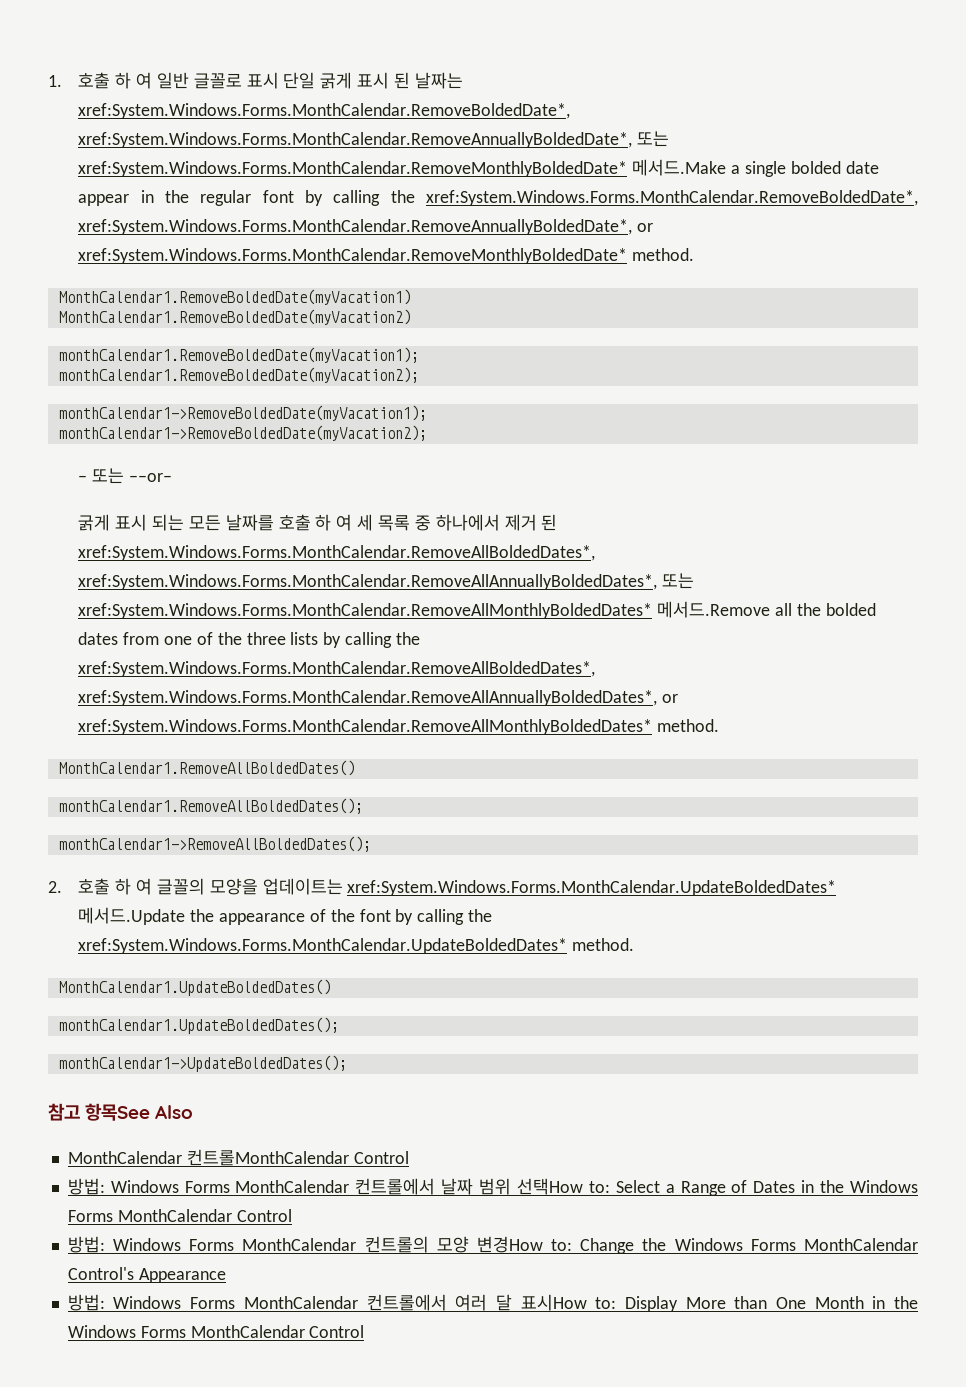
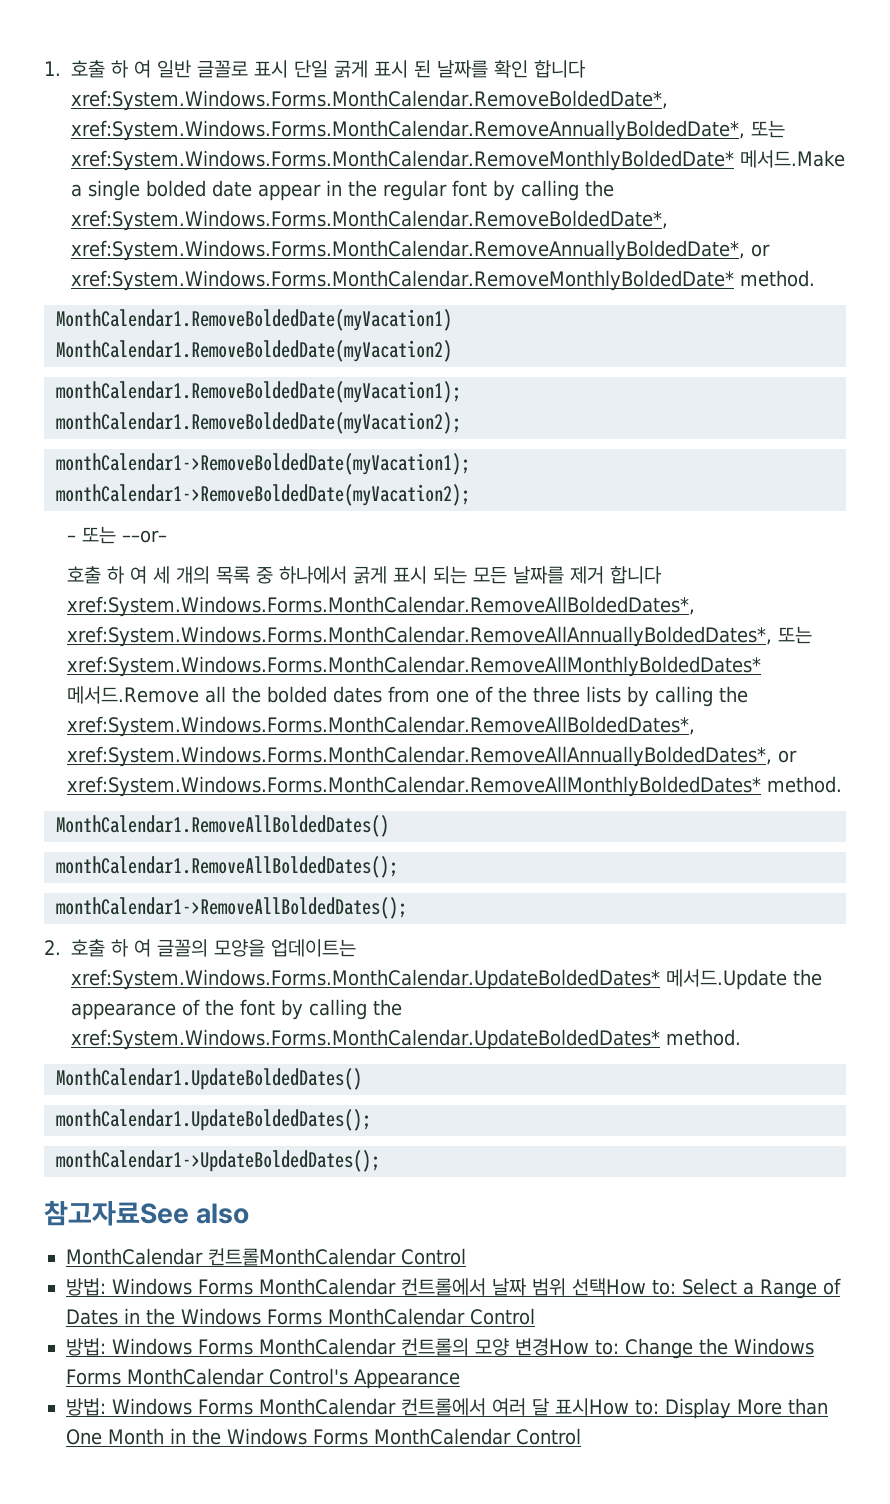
[414,72,463,89] 날짜는 -> [437,60,586,78] 날짜를 확인 합니다
(172, 477) none -> [67,566,348,584] 호출 하 여 세 개의 목록 중 하나에서
[278,514,558,531] 호출 하 여 세 목록 중 하나에서 제거 된 -> [570,566,663,584] 제거 합니다
[48,1103,194,1121] 참고 항목See Also -> [44,1200,250,1226] 참고자료See also

